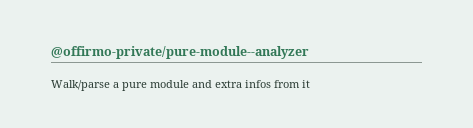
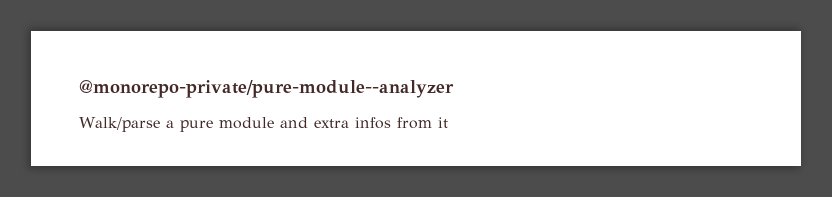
[51,46,309,59] @offirmo-private/pure-module--analyzer -> [79,80,454,98] @monorepo-private/pure-module--analyzer

